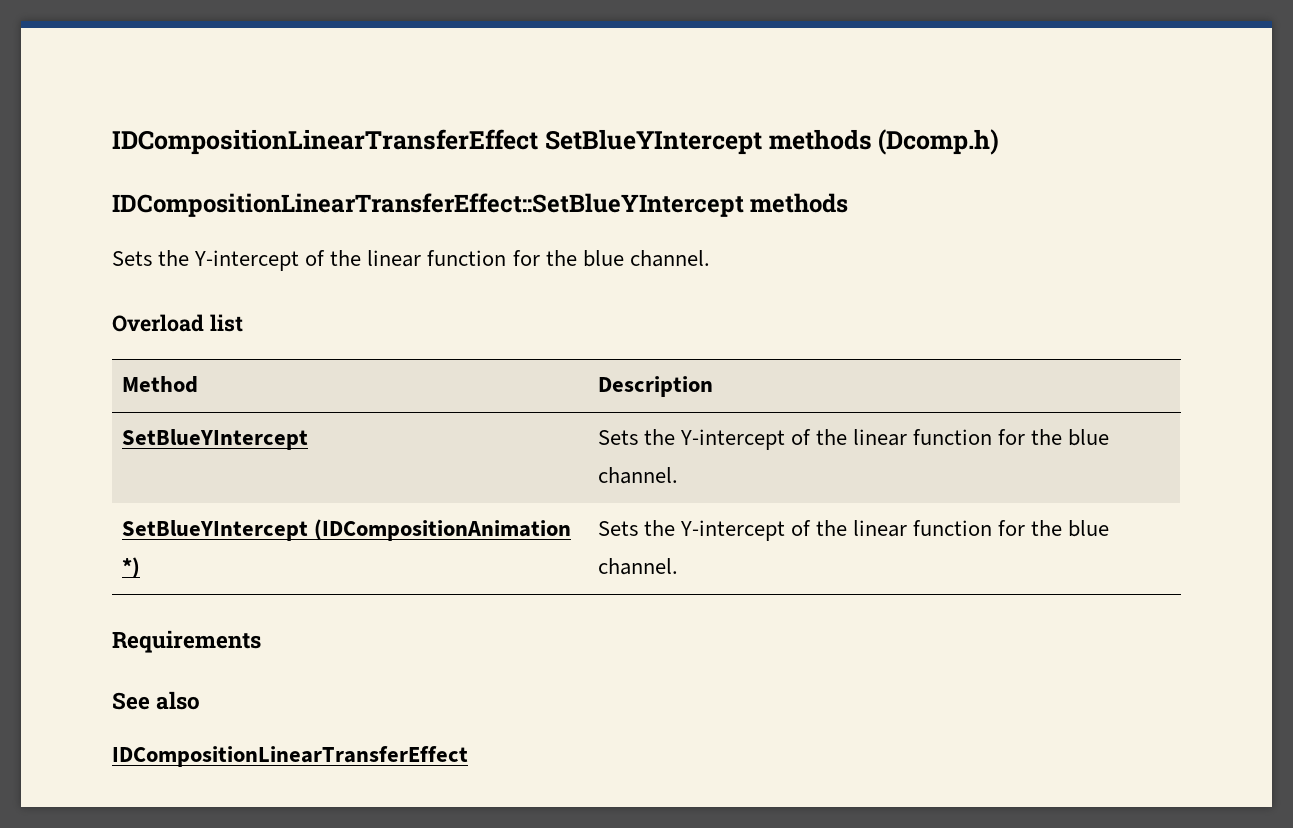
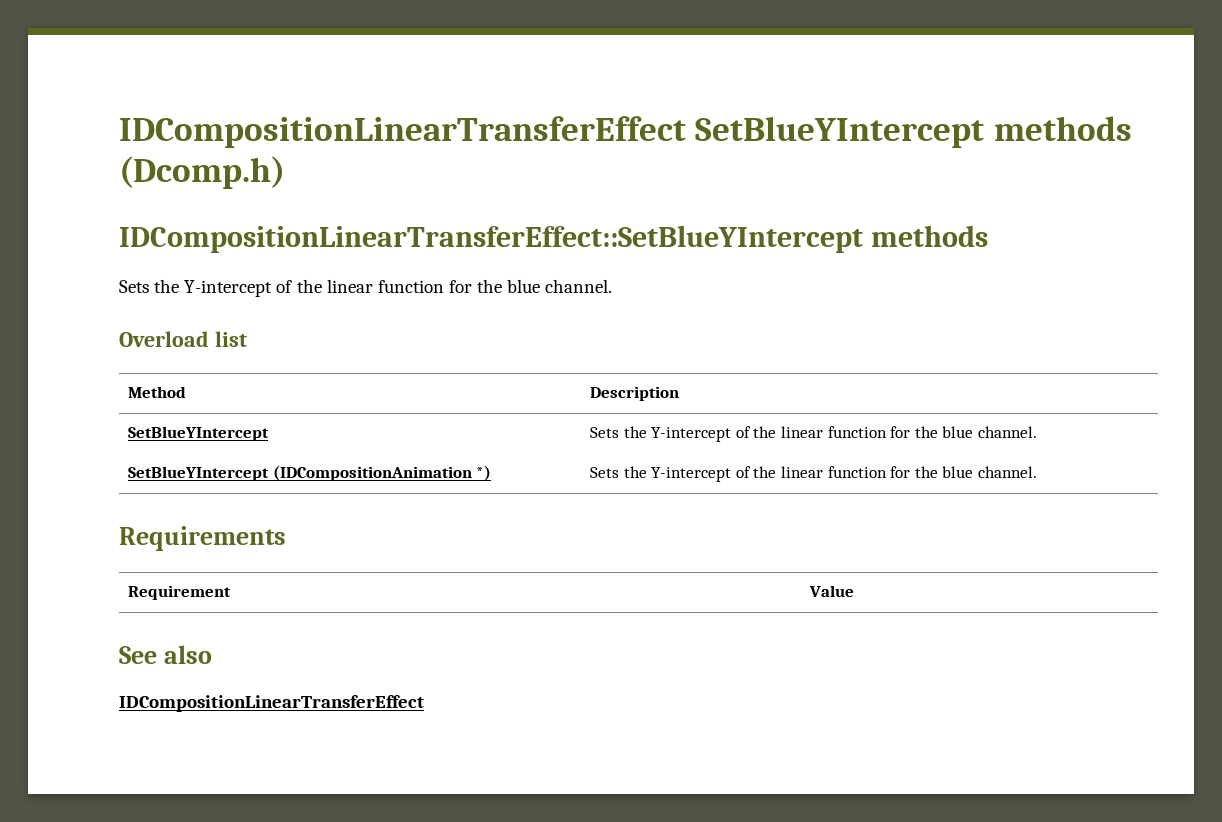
(261, 641) none -> [128,585,232,600] [809,585,855,597] // Requirement | Value

